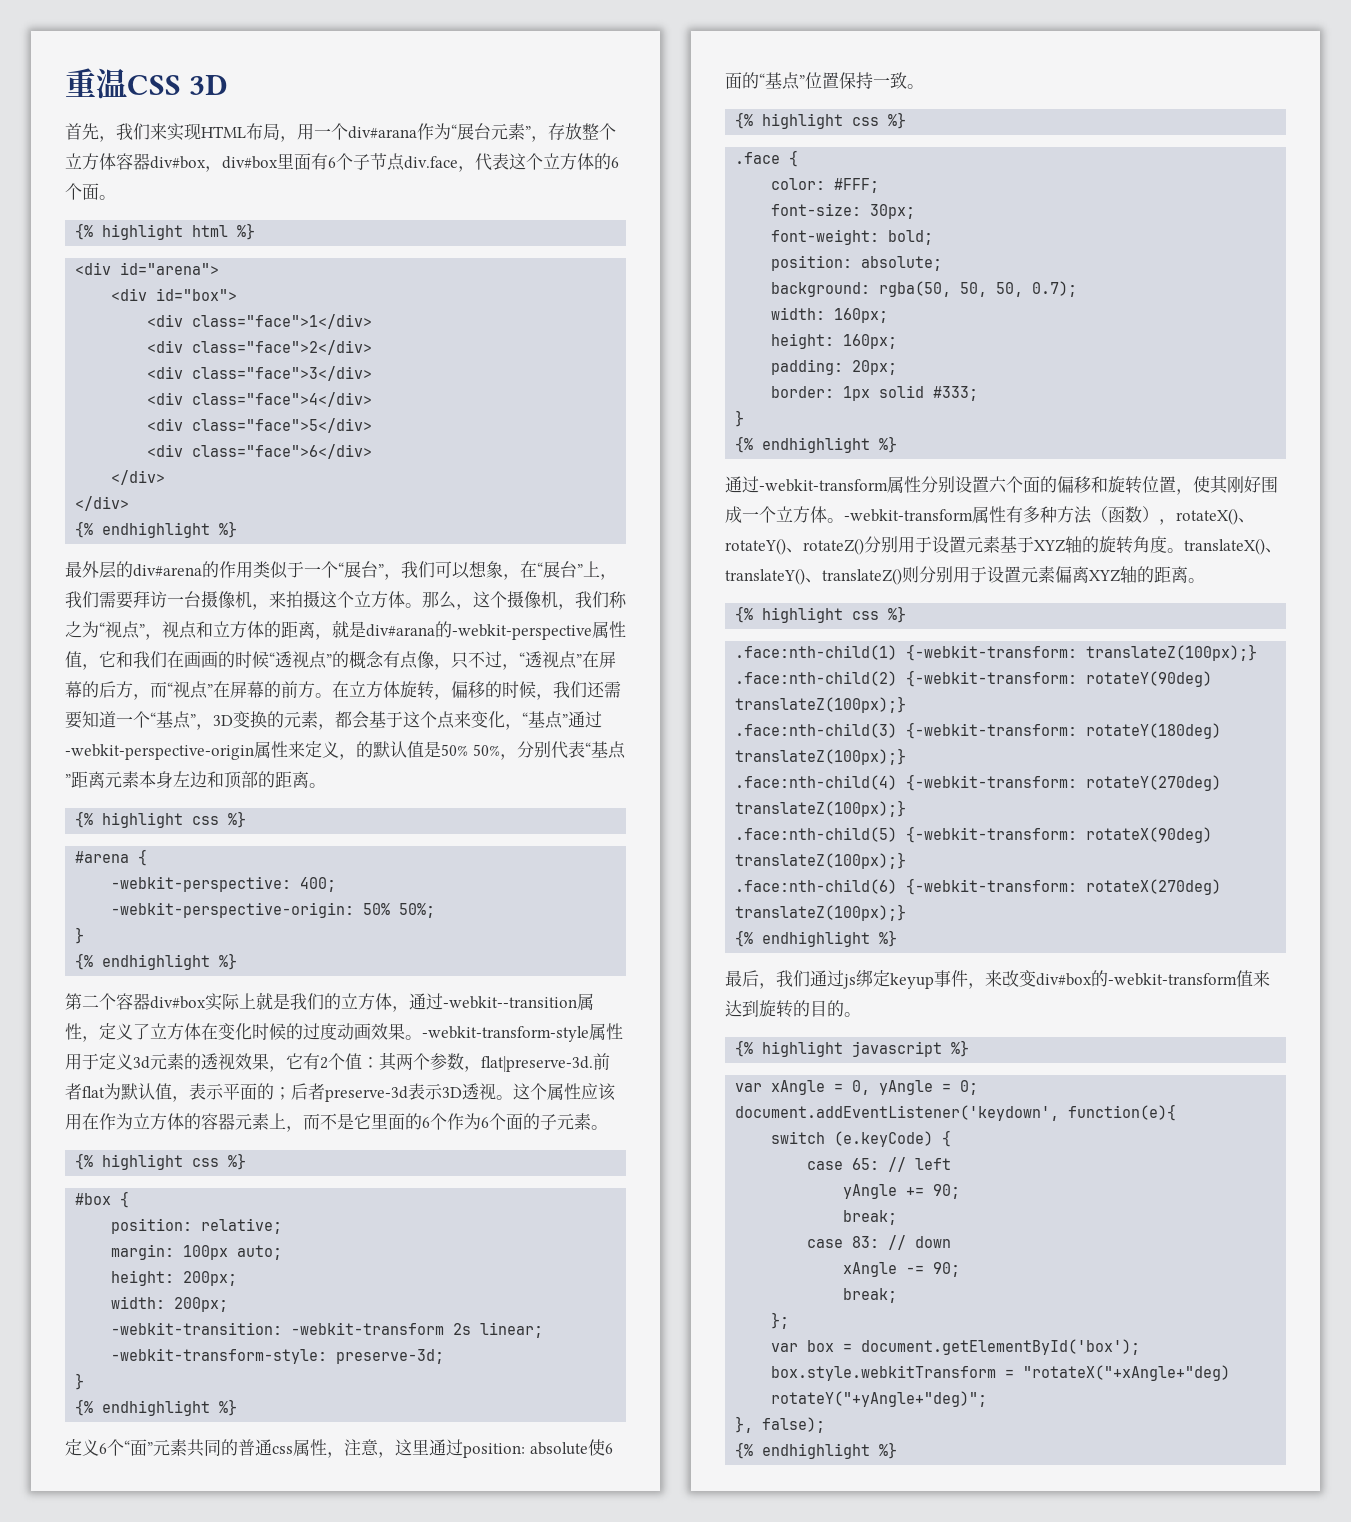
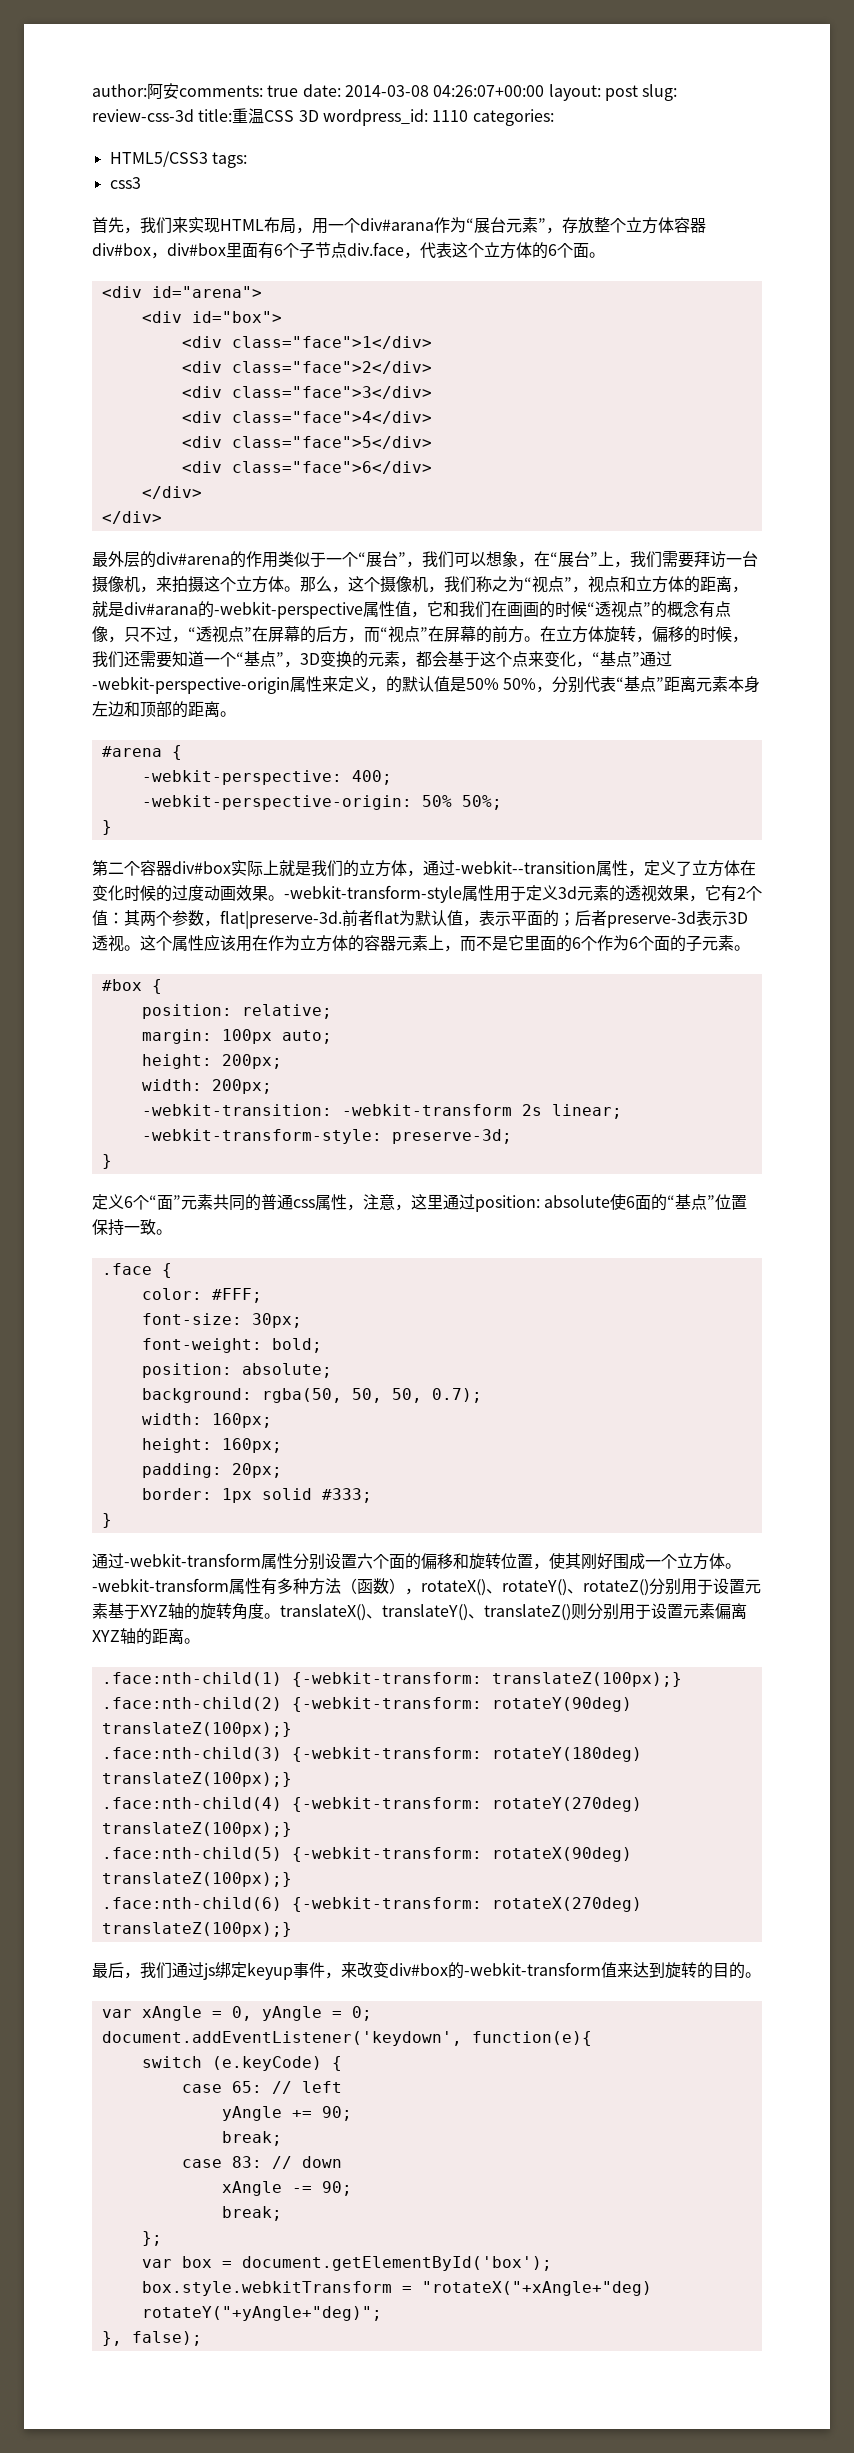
[65,68,229,99] 重温CSS 3D -> [92,83,678,101] [92,108,554,126] [109,151,247,168] [109,177,141,189] author:阿安comments: true date: 2014-03-08 04:26:07+00:00 layout: post slug: review-css-3d title:重温CSS 3D wordpress_id: 1110 categories: // HTML5/CSS3 tags: // css3
[75,223,256,240] // {% highlight html %} -> (605, 255) none
[75,521,238,538] // {% endhighlight %} -> (162, 517) none
[75,811,247,828] // {% highlight css %} -> (236, 714) none
[75,953,238,970] // {% endhighlight %} -> (112, 827) none
[75,1153,247,1170] // {% highlight css %} -> (750, 948) none
[75,1399,238,1416] // {% endhighlight %} -> (112, 1161) none
[735,112,907,129] // {% highlight css %} -> (172, 1232) none
[735,436,898,453] // {% endhighlight %} -> (112, 1520) none
[735,606,907,623] // {% highlight css %} -> (200, 1641) none
[735,930,898,947] // {% endhighlight %} -> (292, 1929) none
[735,1040,970,1057] // {% highlight javascript %} -> (761, 1975) none
[735,1442,898,1459] // {% endhighlight %} -> (202, 2338) none

